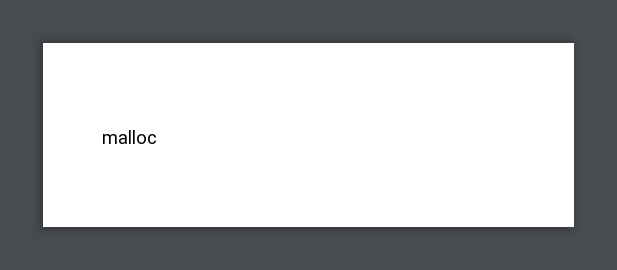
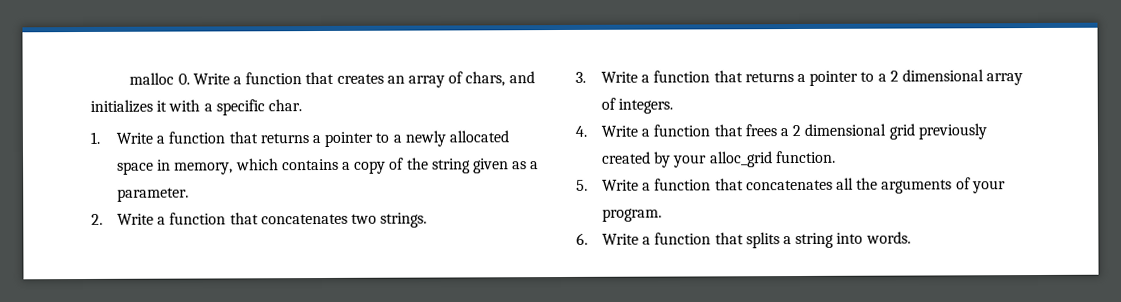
(157, 137) none -> [177,71,535,88] [90,99,302,116] [90,130,509,147] [117,157,540,175] [117,187,190,202] [91,212,428,228] [575,69,1024,86] [601,97,674,114] [575,123,987,140] [602,150,836,168] [576,177,1006,194] [602,208,663,222] [576,231,911,249] 0. Write a function that creates an array of chars, and initializes it with a specific char. // 1. Write a function that returns a pointer to a newly allocated space in memory, which contains a copy of the string given as a parameter. // 2. Write a function that concatenates two strings. // 3. Write a function that returns a pointer to a 2 dimensional array of integers. // 4. Write a function that frees a 2 dimensional grid previously created by your alloc_grid function. // 5. Write a function that concatenates all the arguments of your program. // 6. Write a function that splits a string into words.

